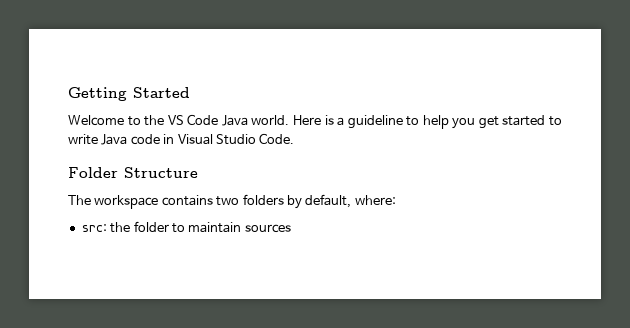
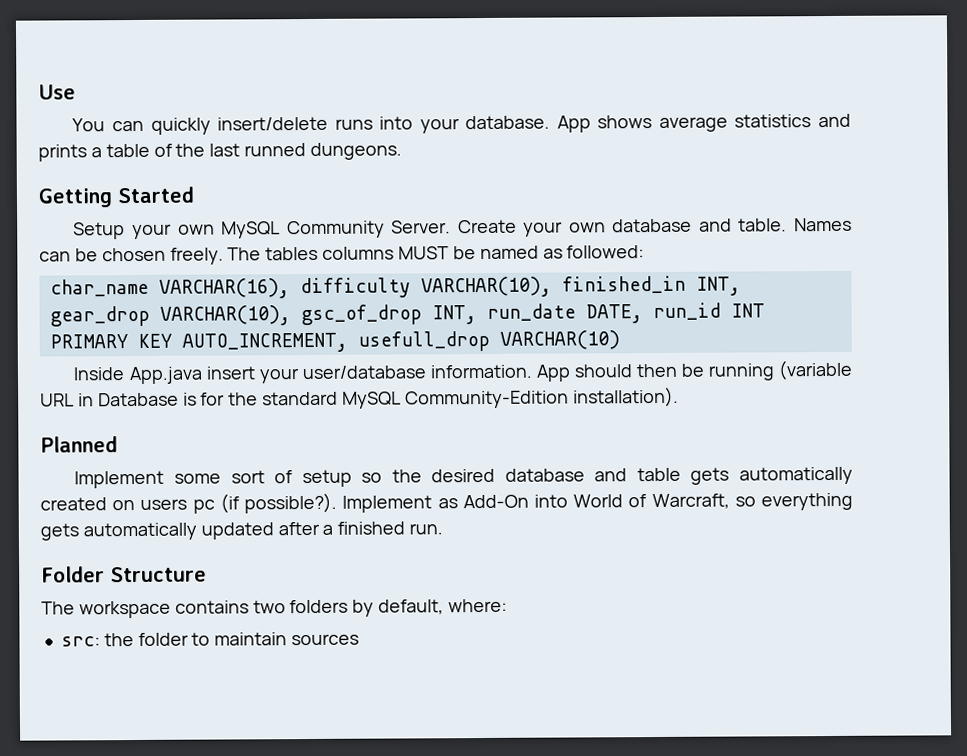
[68,87,190,101] [68,114,562,129] [68,133,295,145] Getting Started // Welcome to the VS Code Java world. Here is a guideline to help you get started to write Java code in Visual Studio Code. -> [38,84,76,100] [72,113,852,135] [38,142,403,162] [38,186,194,208] [73,217,853,240] [39,245,645,265] [49,275,741,299] [49,302,765,327] [49,330,620,353] [73,359,854,385] [40,386,679,409] [40,436,118,453] [74,466,854,489] [40,492,853,514] [40,521,444,541] Use // You can quickly insert/delete runs into your database. App shows average statistics and prints a table of the last runned dungeons. // Getting Started // Setup your own MySQL Community Server. Create your own database and table. Names can be chosen freely. The tables columns MUST be named as followed: // char_name VARCHAR(16), difficulty VARCHAR(10), finished_in INT, gear_drop VARCHAR(10), gsc_of_drop INT, run_date DATE, run_id INT PRIMARY KEY AUTO_INCREMENT, usefull_drop VARCHAR(10) // Inside App.java insert your user/database information. App should then be running (variable URL in Database is for the standard MySQL Community-Edition installation). // Planned // Implement some sort of setup so the desired database and table gets automatically created on users pc (if possible?). Implement as Add-On into World of Warcraft, so everything gets automatically updated after a finished run.

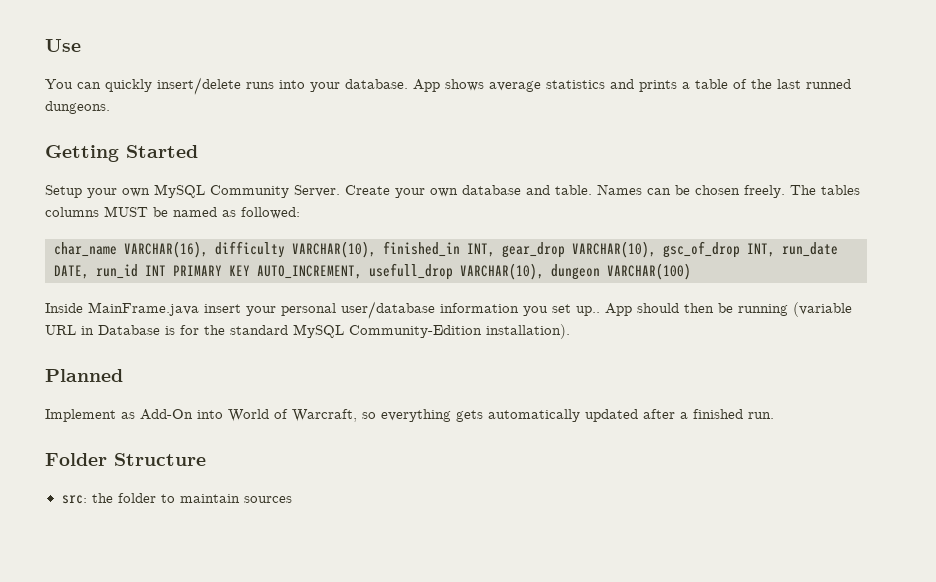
[499,330,620,350] VARCHAR(10) -> [460,263,691,280] VARCHAR(10), dungeon VARCHAR(100)
[128,366,203,385] App.java -> [88,302,199,316] MainFrame.java
[301,364,532,380] user/database information. -> [281,301,600,319] personal user/database information you set up..
[174,466,854,488] [40,492,433,514] some sort of setup so the desired database and table gets automatically created on users pc (if possible?). Implement -> (116, 415) none
[41,598,508,619] // The workspace contains two folders by default, where: -> (206, 459) none

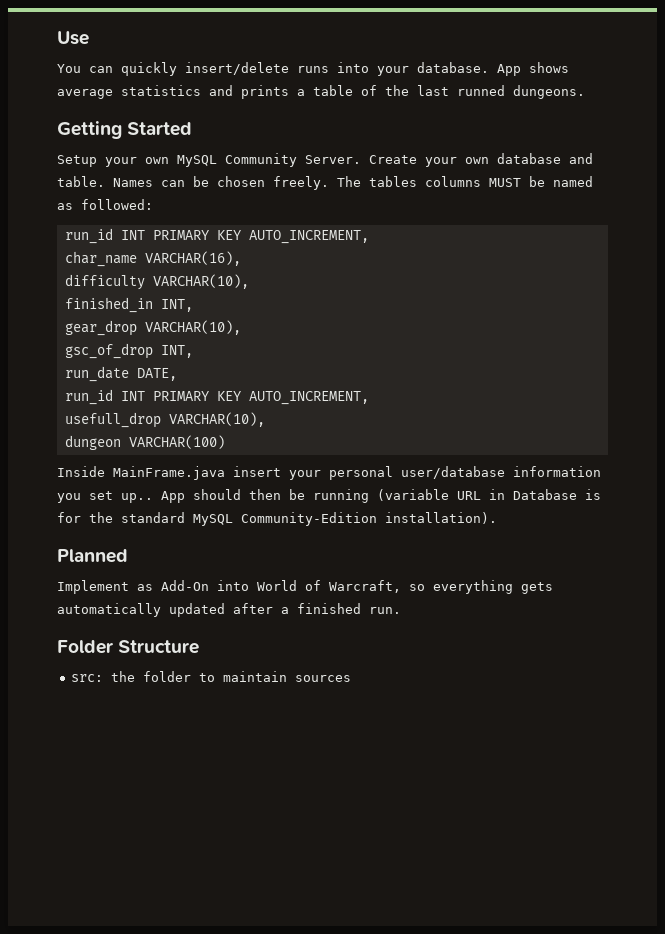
[54,241,838,258] [54,264,362,279] char_name VARCHAR(16), difficulty VARCHAR(10), finished_in INT, gear_drop VARCHAR(10), gsc_of_drop INT, run_date DATE, run_id INT PRIMARY KEY AUTO_INCREMENT, -> [64,228,369,244] [64,251,241,267] [64,274,249,290] [64,297,193,313] [64,320,241,336] [64,343,193,359] [64,366,177,382] [64,389,369,405] run_id INT PRIMARY KEY AUTO_INCREMENT, // char_name VARCHAR(16), // difficulty VARCHAR(10), // finished_in INT, // gear_drop VARCHAR(10), // gsc_of_drop INT, // run_date DATE, // run_id INT PRIMARY KEY AUTO_INCREMENT, //
(544, 271) none -> (265, 419) //

